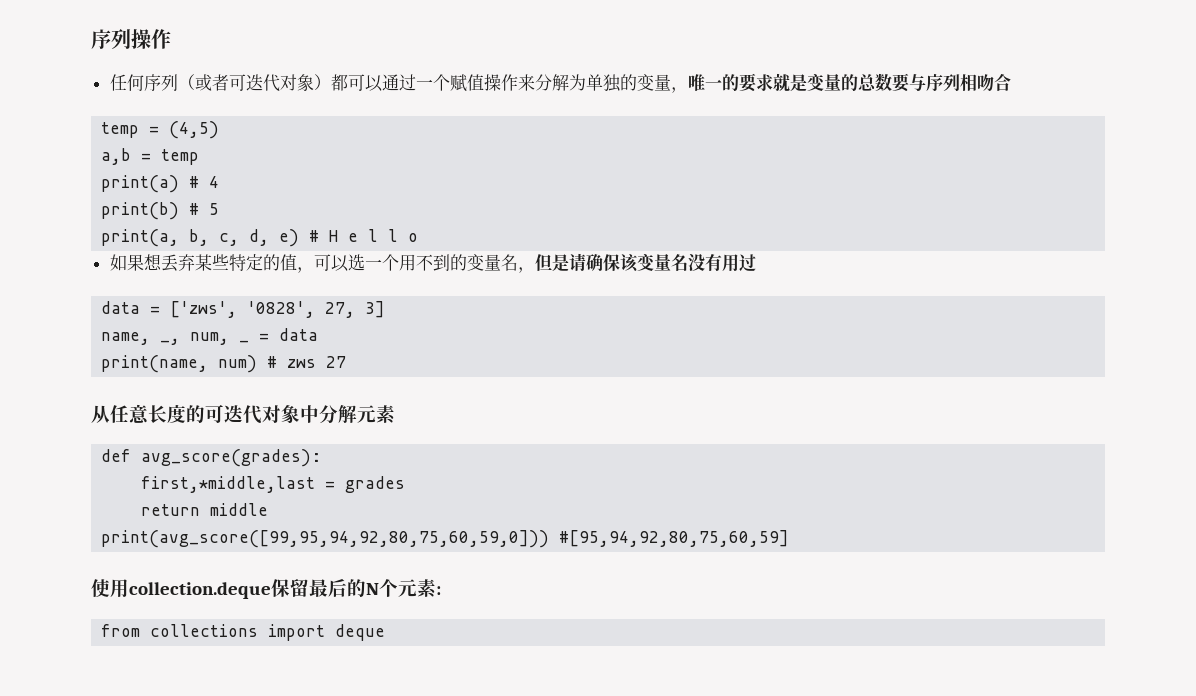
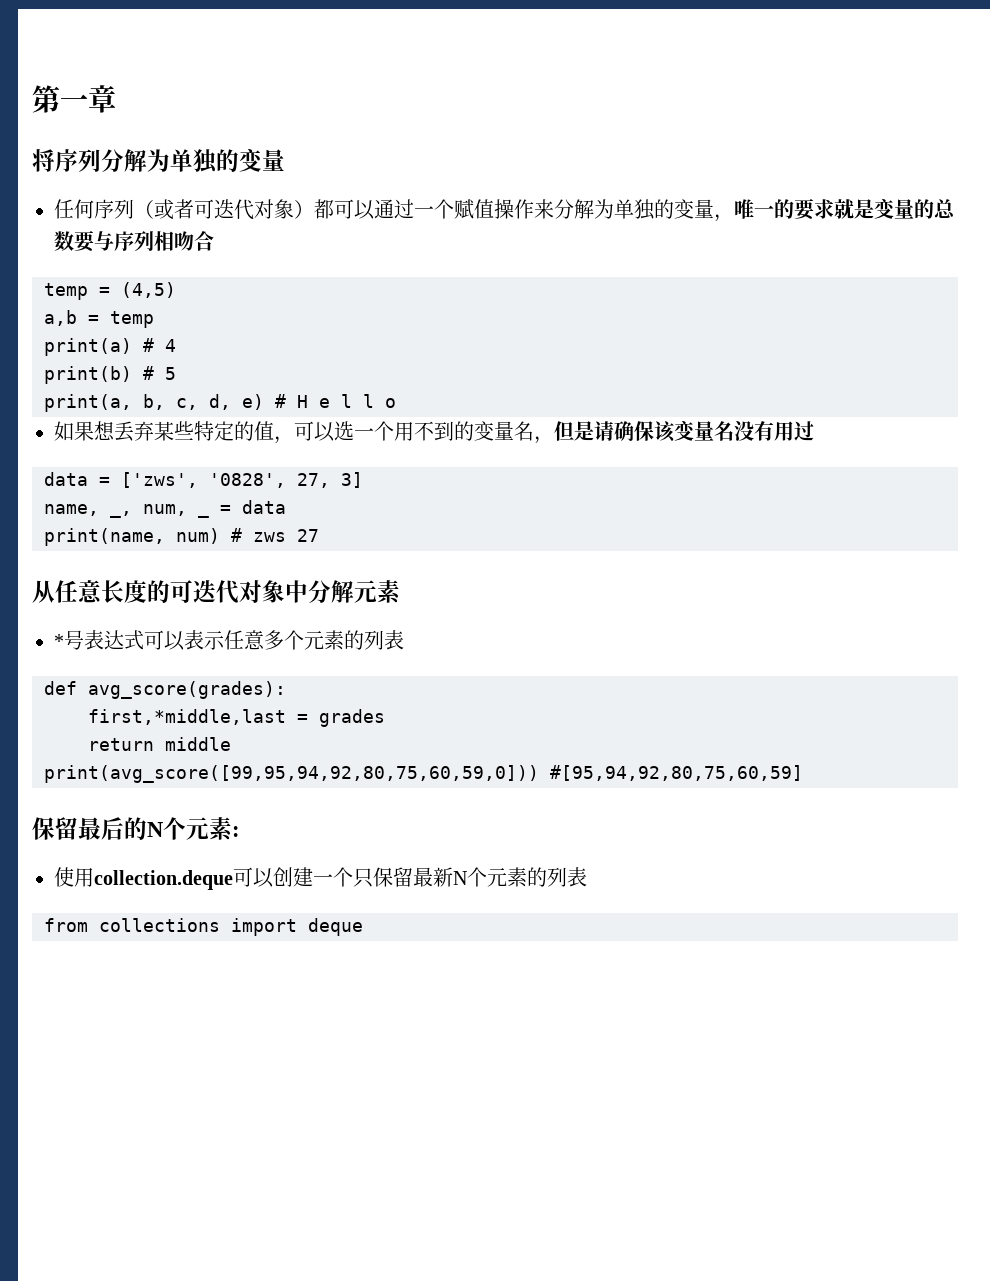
[91,29,171,50] 序列操作 -> [32,85,116,113] [32,149,285,174] 第一章 // 将序列分解为单独的变量
(395, 414) none -> [54,630,404,651] // *号表达式可以表示任意多个元素的列表
[91,579,271,599] 使用collection.deque -> (803, 773) none
(441, 590) none -> [54,867,587,890] // 使用collection.deque可以创建一个只保留最新N个元素的列表

